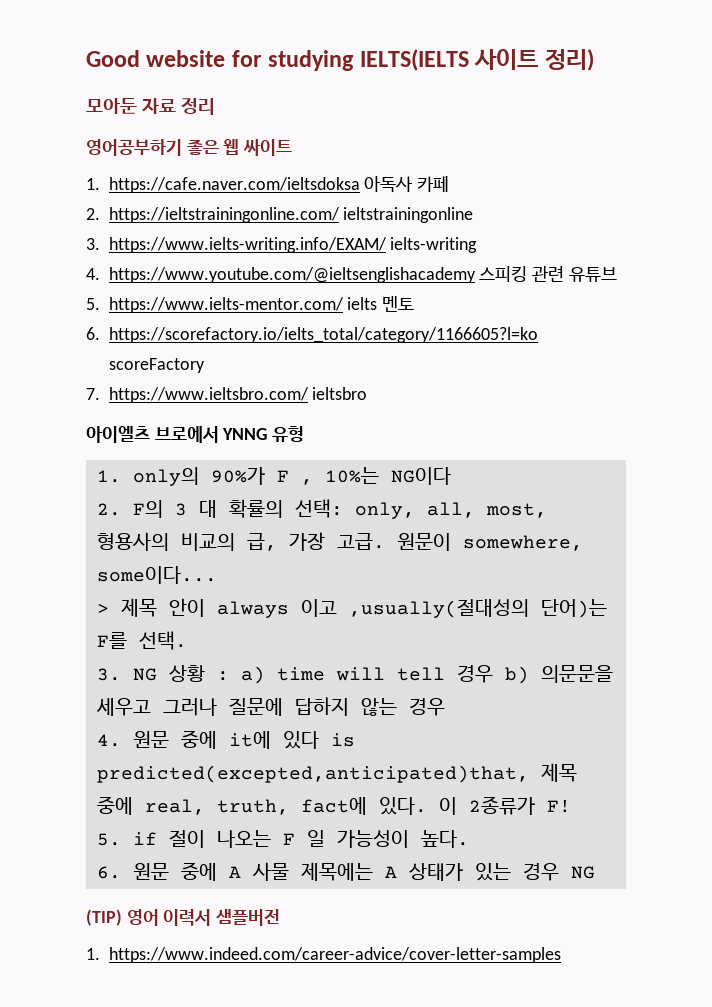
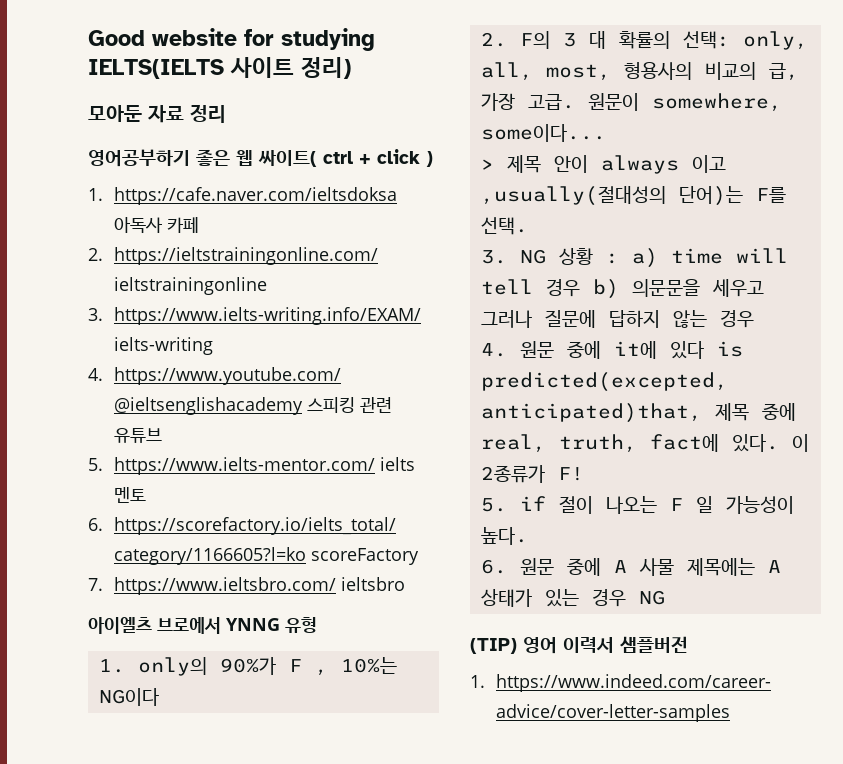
[243,139,293,156] 싸이트 -> [258,149,433,167] 싸이트( ctrl + click )

